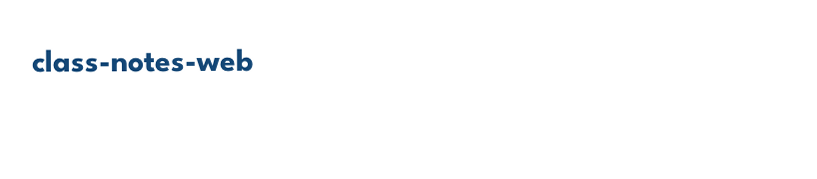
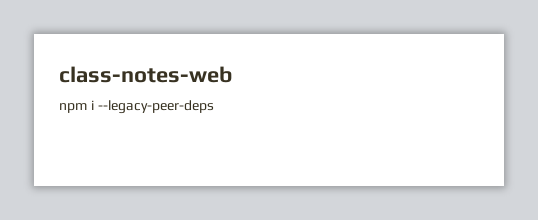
(254, 60) none -> [59,100,214,114] // npm i --legacy-peer-deps

